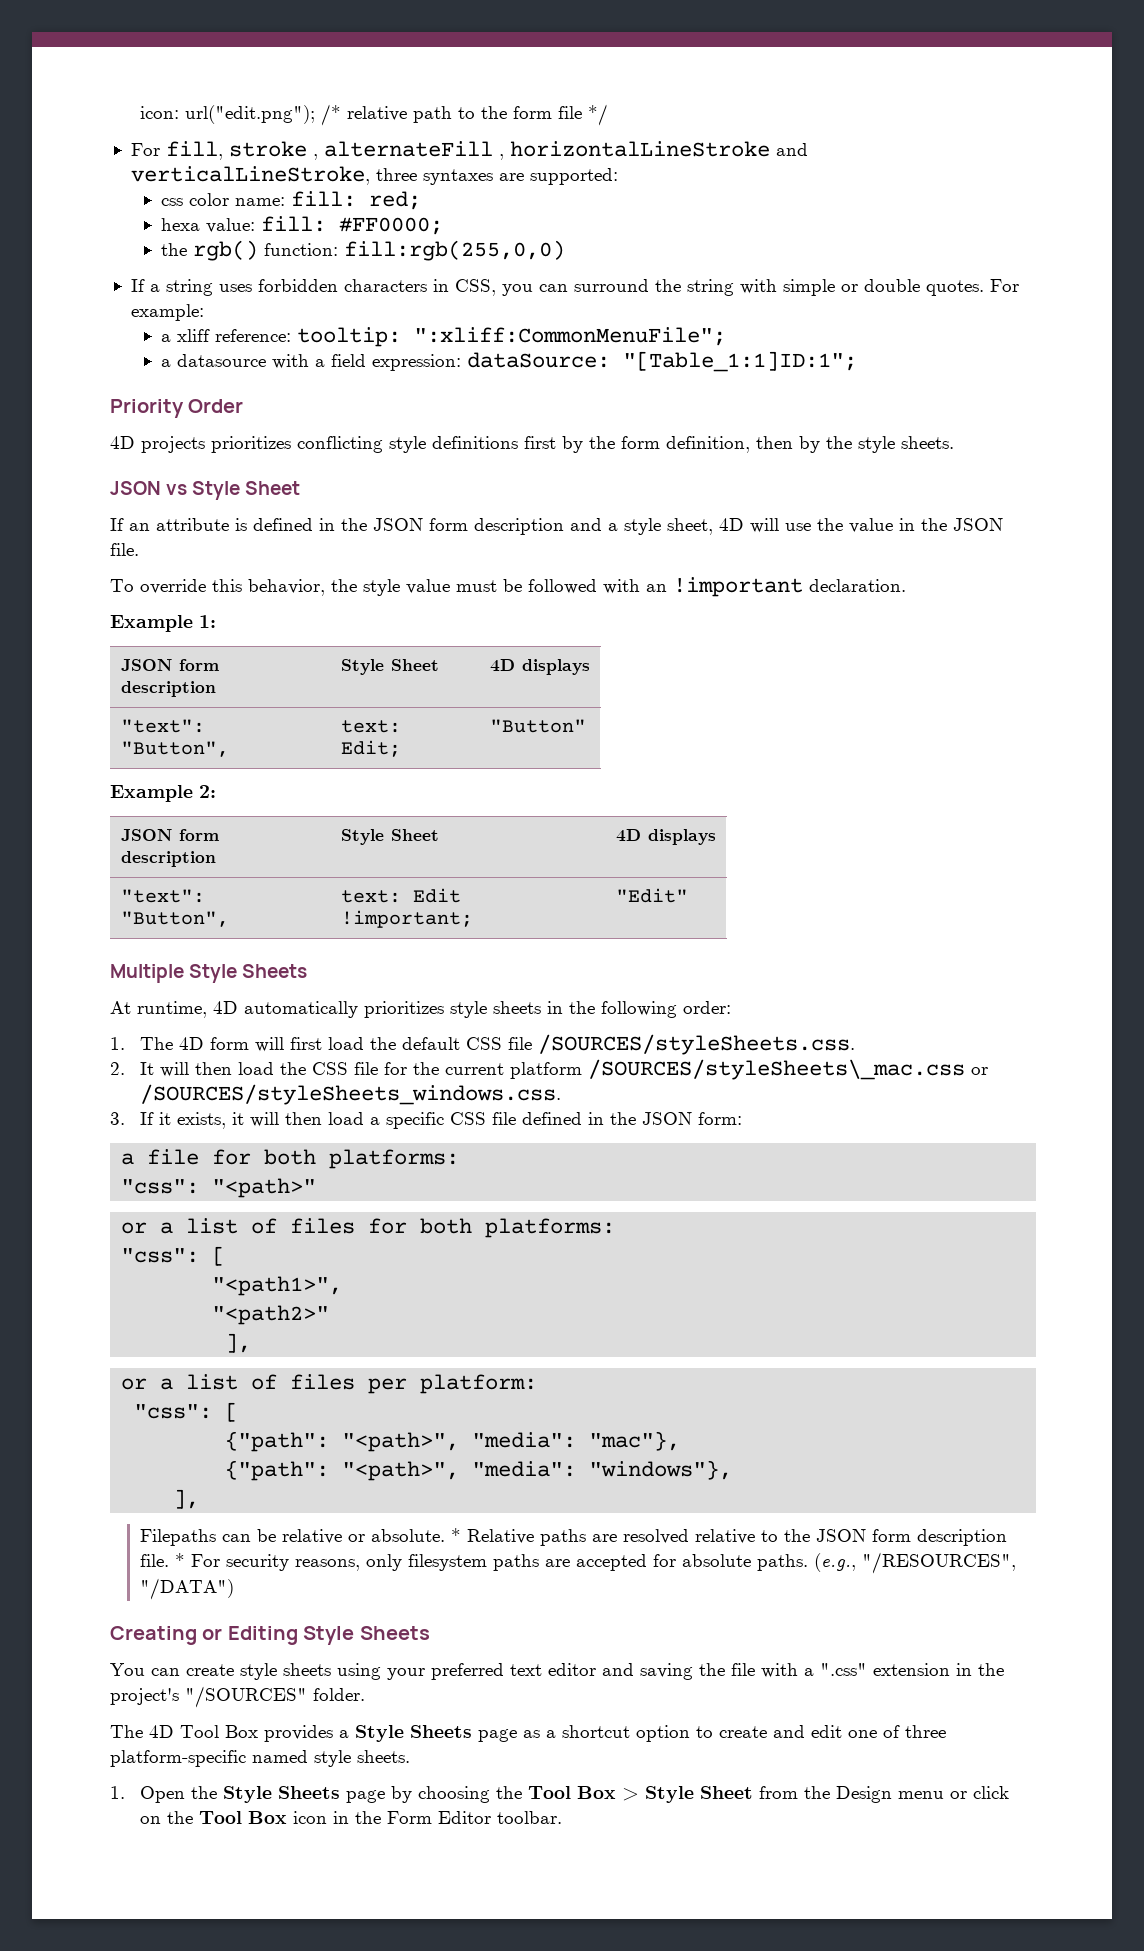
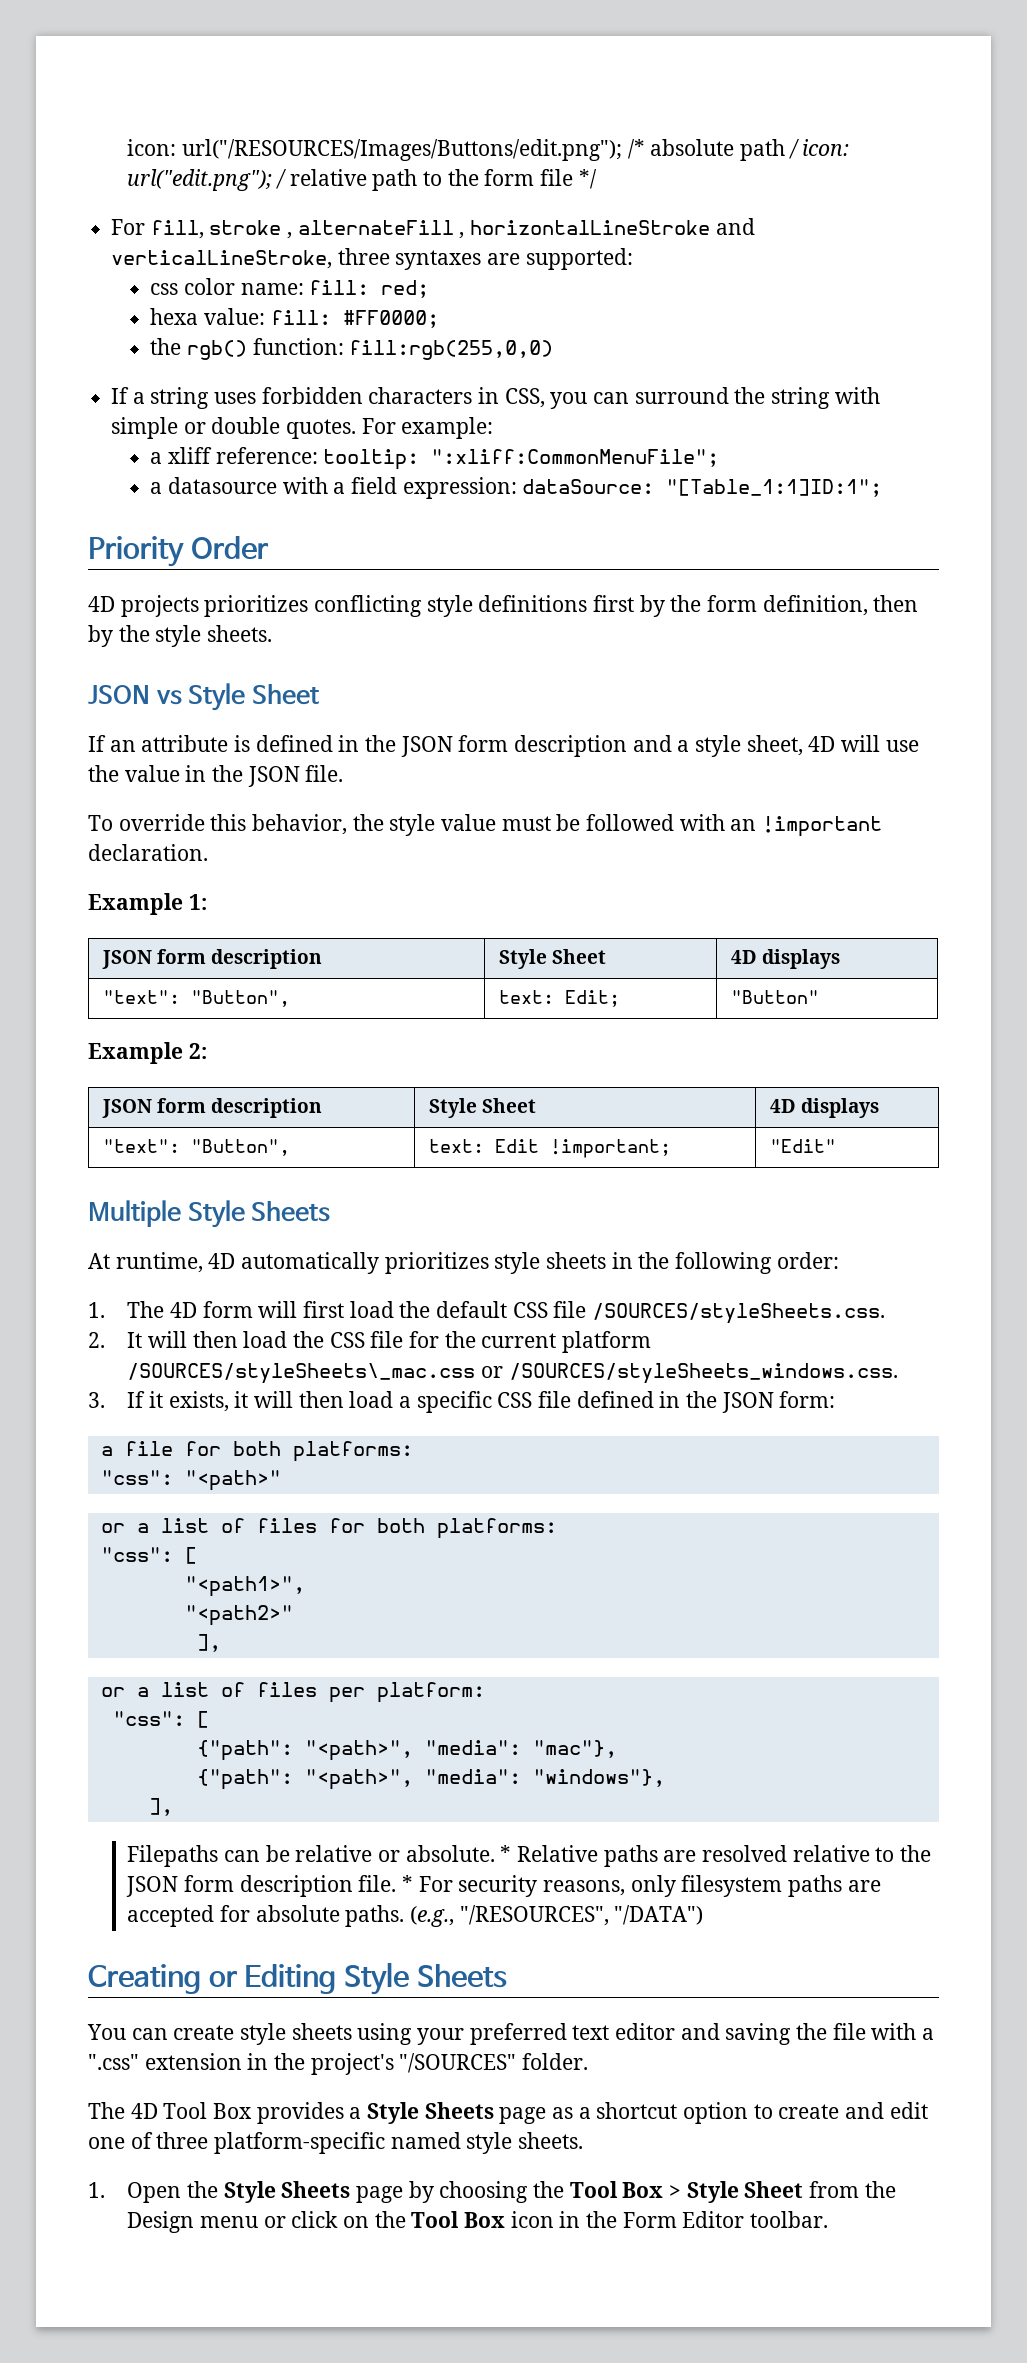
[140,104,342,126] icon: url("edit.png"); /* -> [127,139,850,161] [127,169,286,191] icon: url("/RESOURCES/Images/Buttons/edit.png"); /* absolute path / icon: url("edit.png"); /

